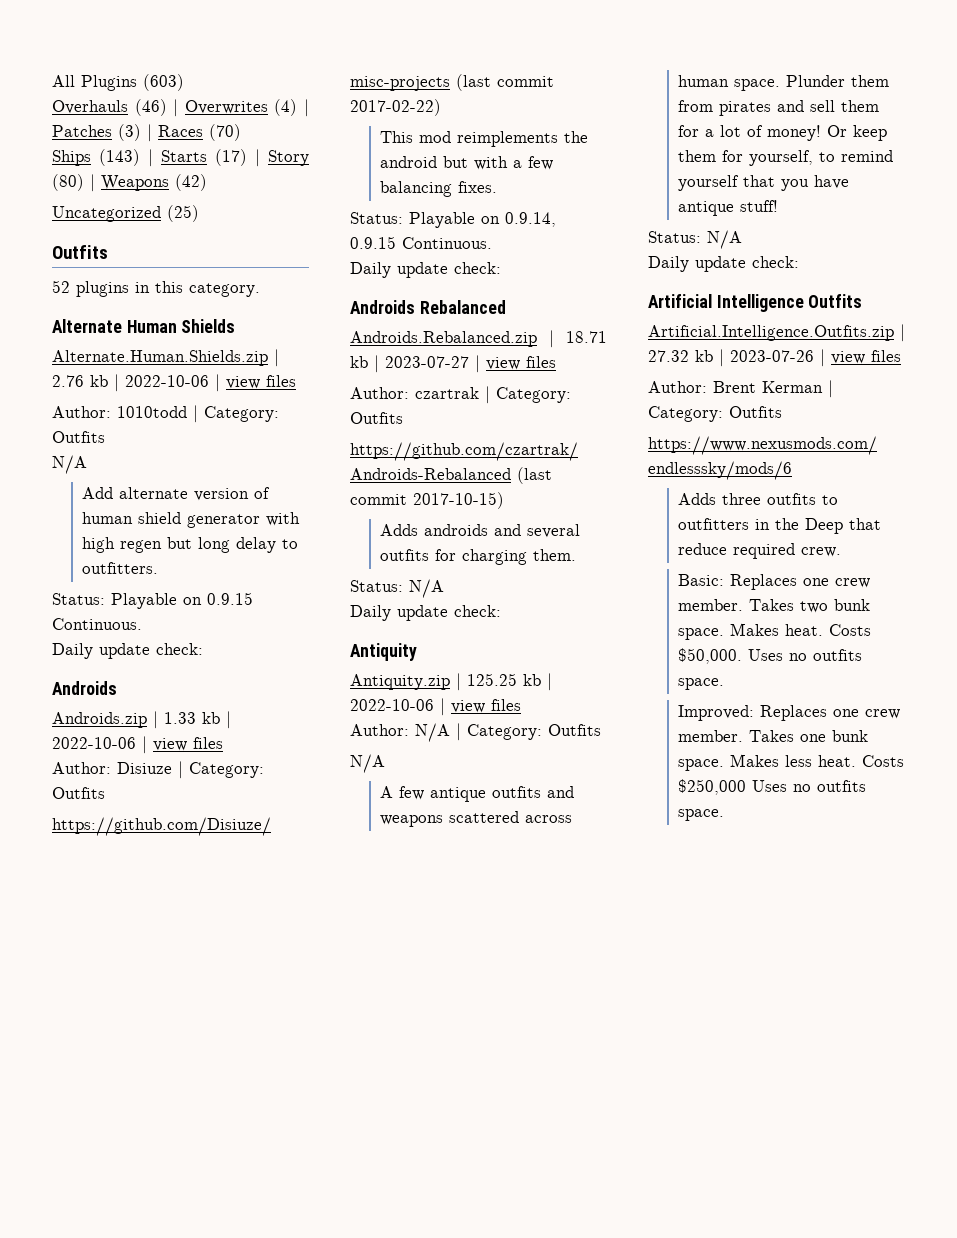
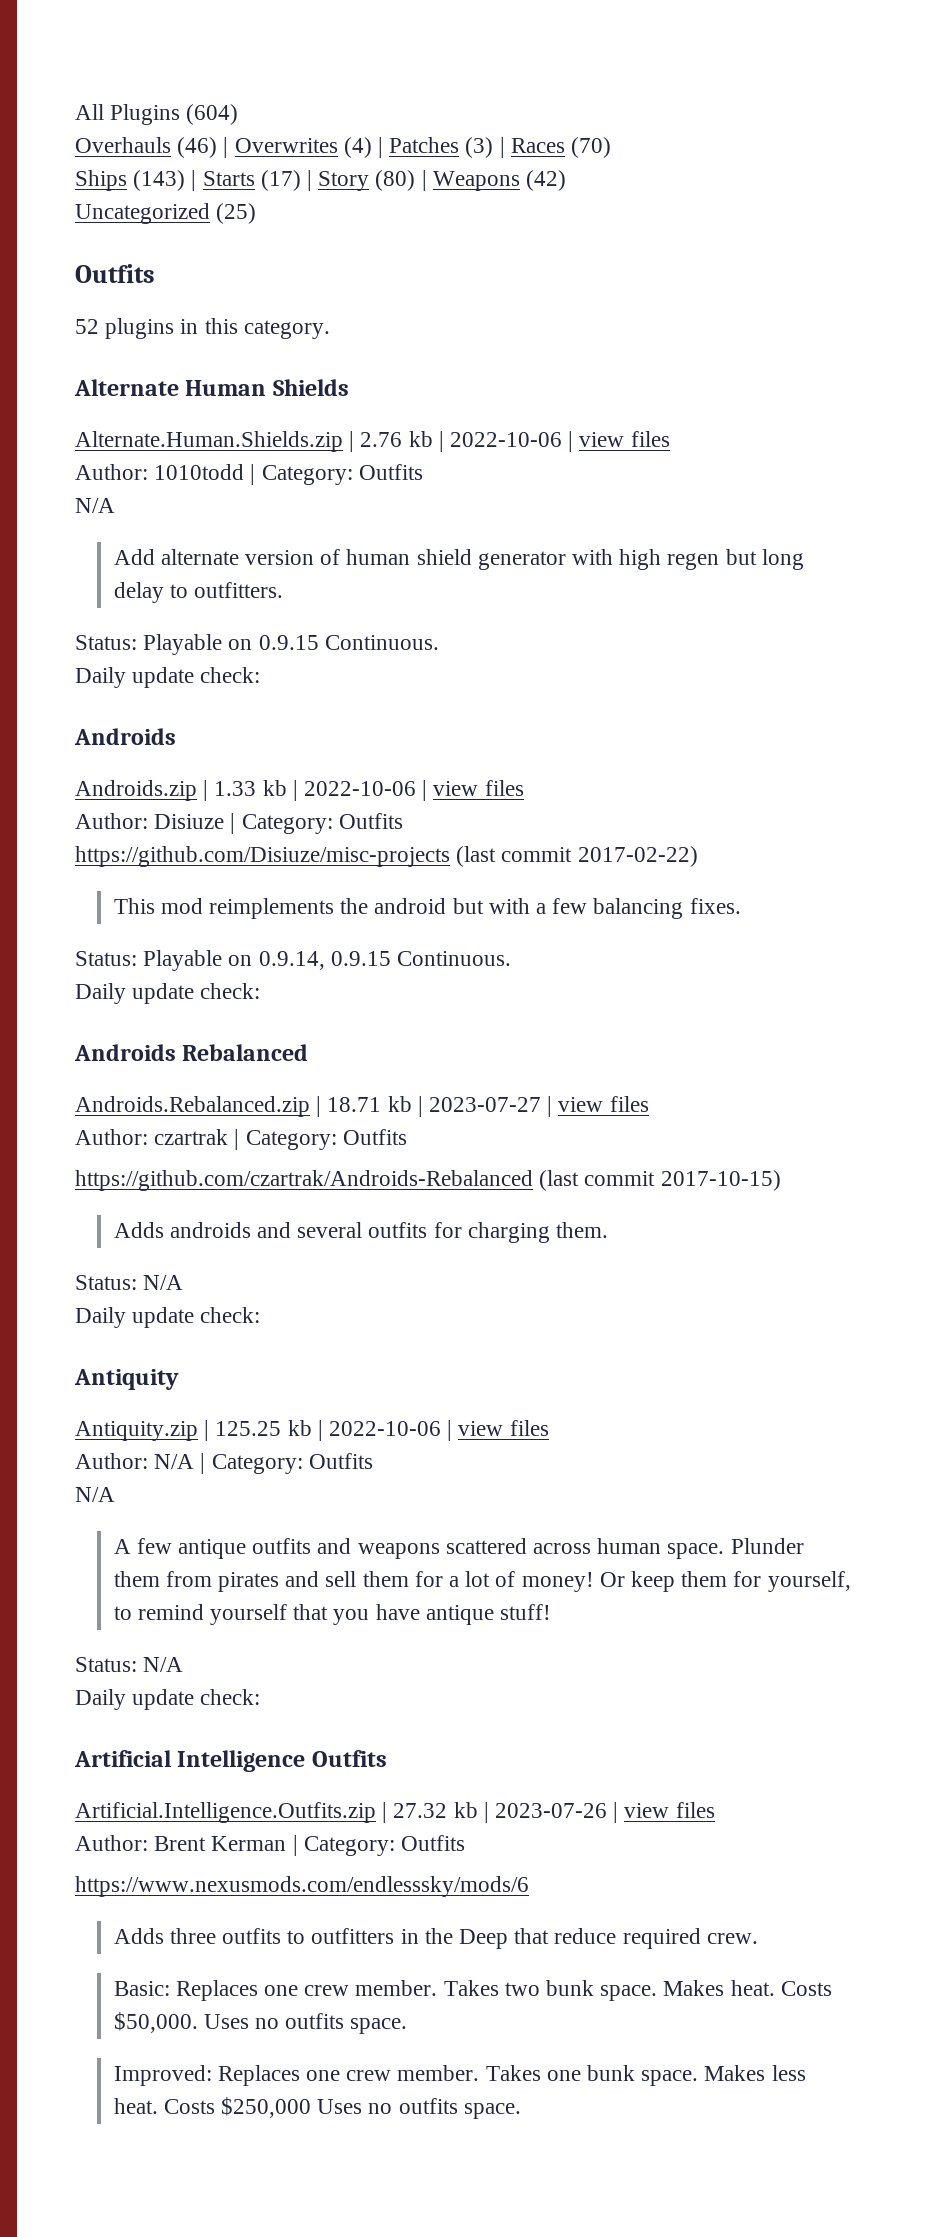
[143,74,184,91] (603) -> [186,104,239,125] (604)

